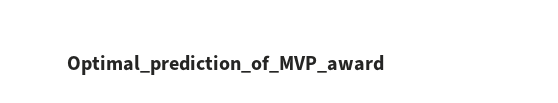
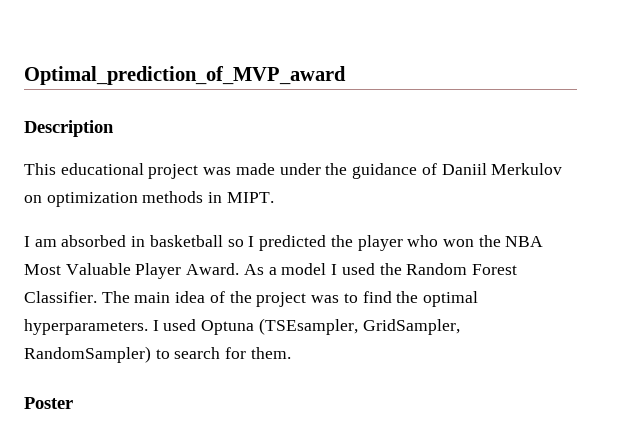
(384, 65) none -> [24,120,114,137] [24,163,563,179] [24,191,274,207] [24,235,544,251] [24,263,517,279] [24,291,478,307] [24,318,460,335] [24,346,291,363] [24,397,73,409] // Description // This educational project was made under the guidance of Daniil Merkulov on optimization methods in MIPT. // I am absorbed in basketball so I predicted the player who won the NBA Most Valuable Player Award. As a model I used the Random Forest Classifier. The main idea of the project was to find the optimal hyperparameters. I used Optuna (TSEsampler, GridSampler, RandomSampler) to search for them. // Poster

